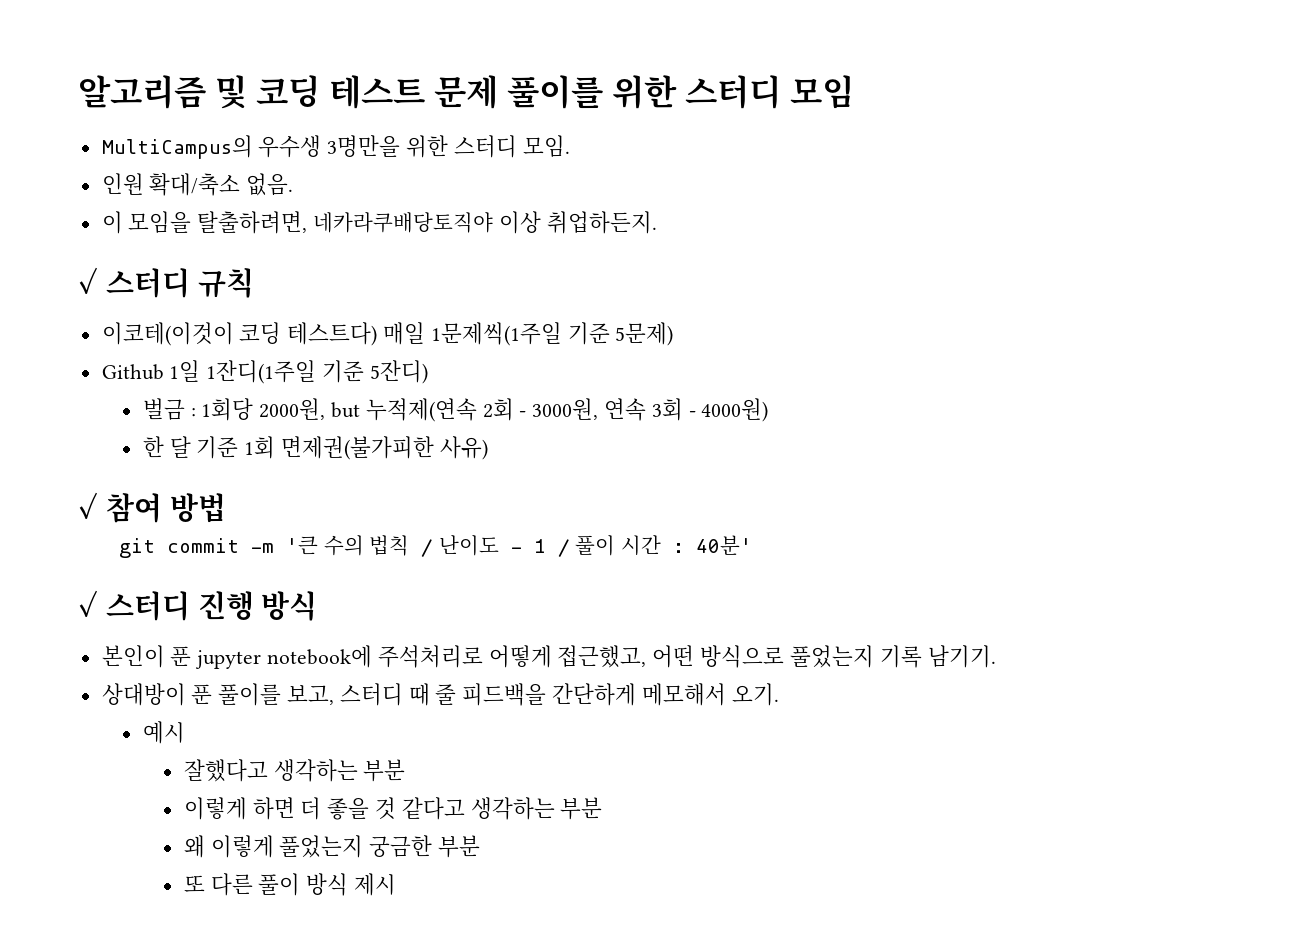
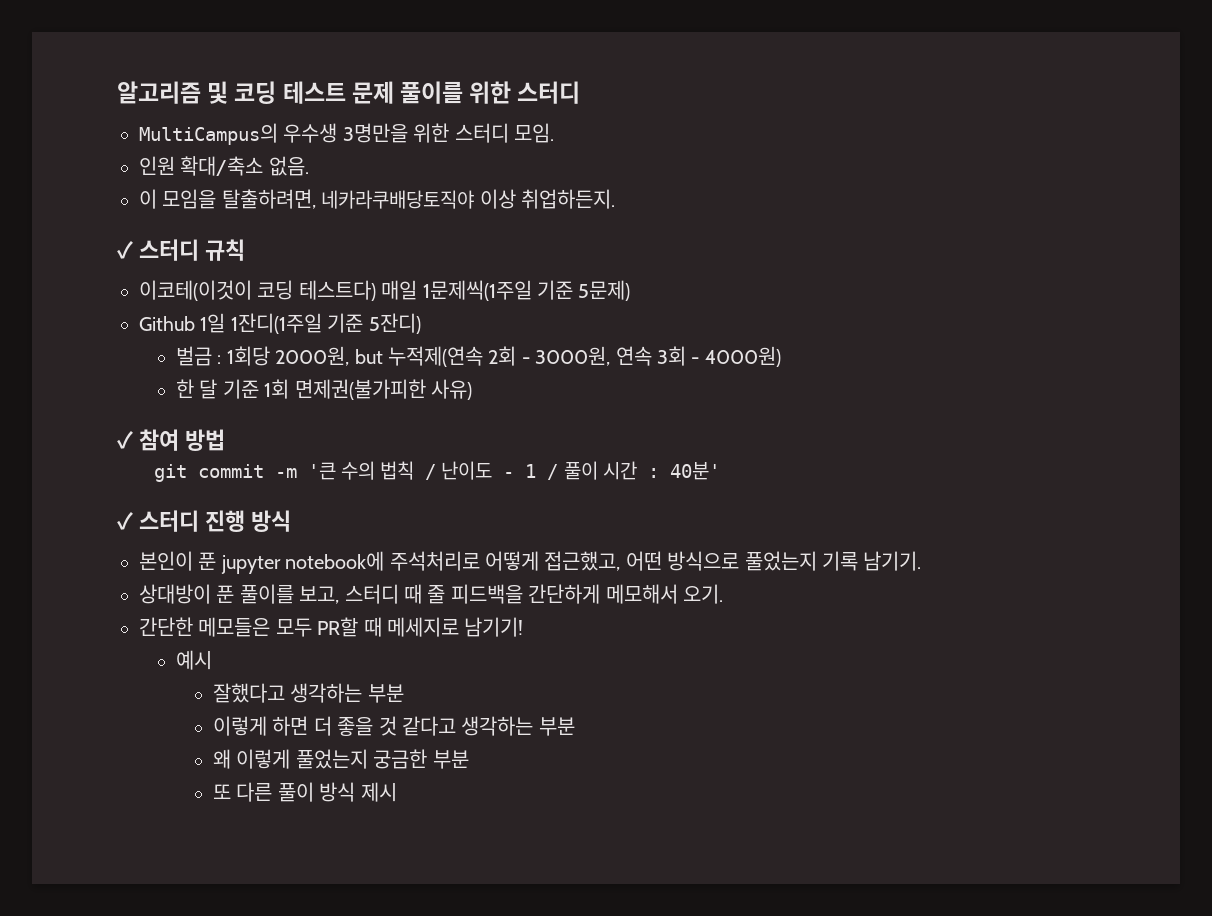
[790,75,855,109] 모임 -> (581, 92) none
(779, 694) none -> [139,617,524,637] // 간단한 메모들은 모두 PR할 때 메세지로 남기기!

